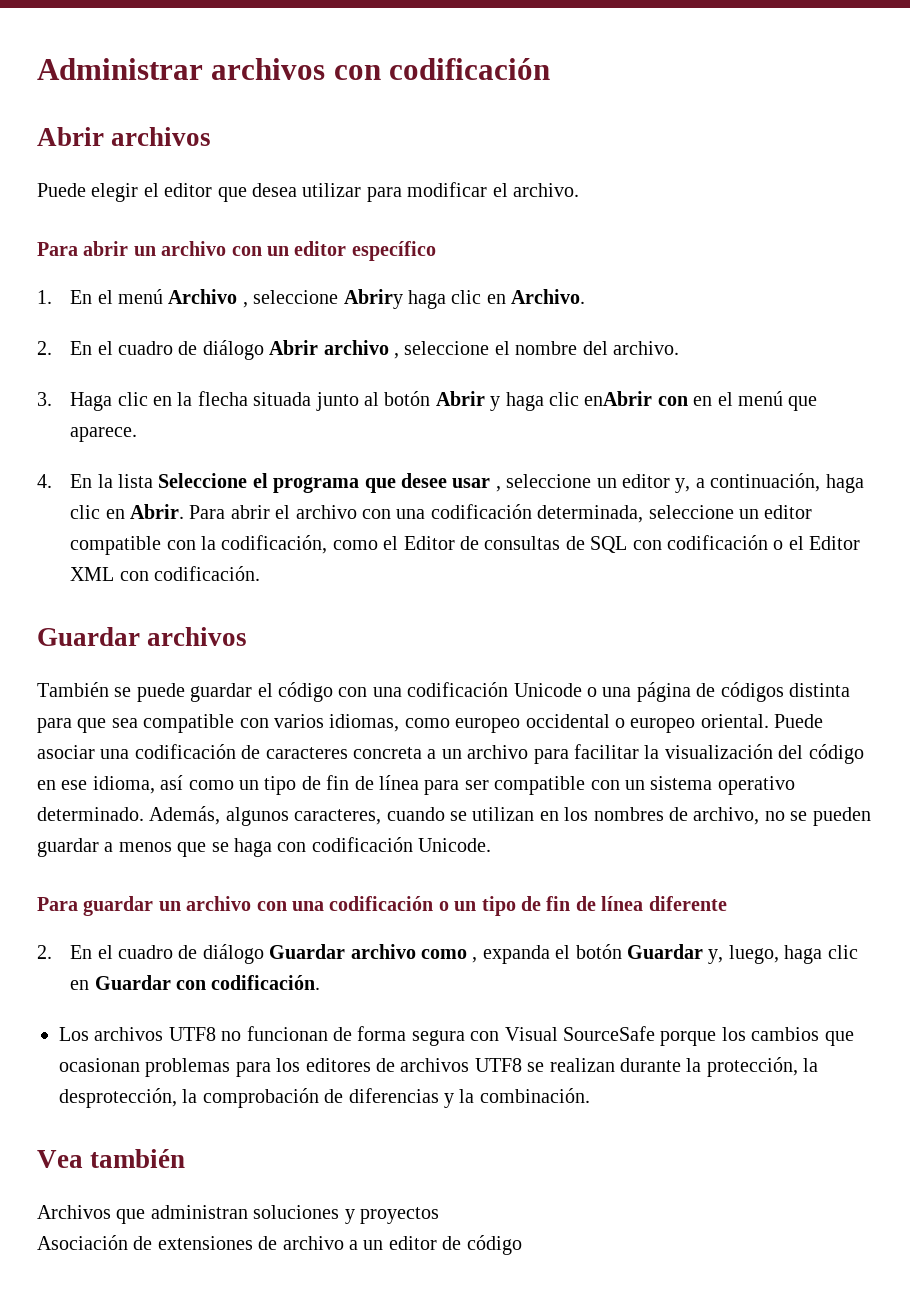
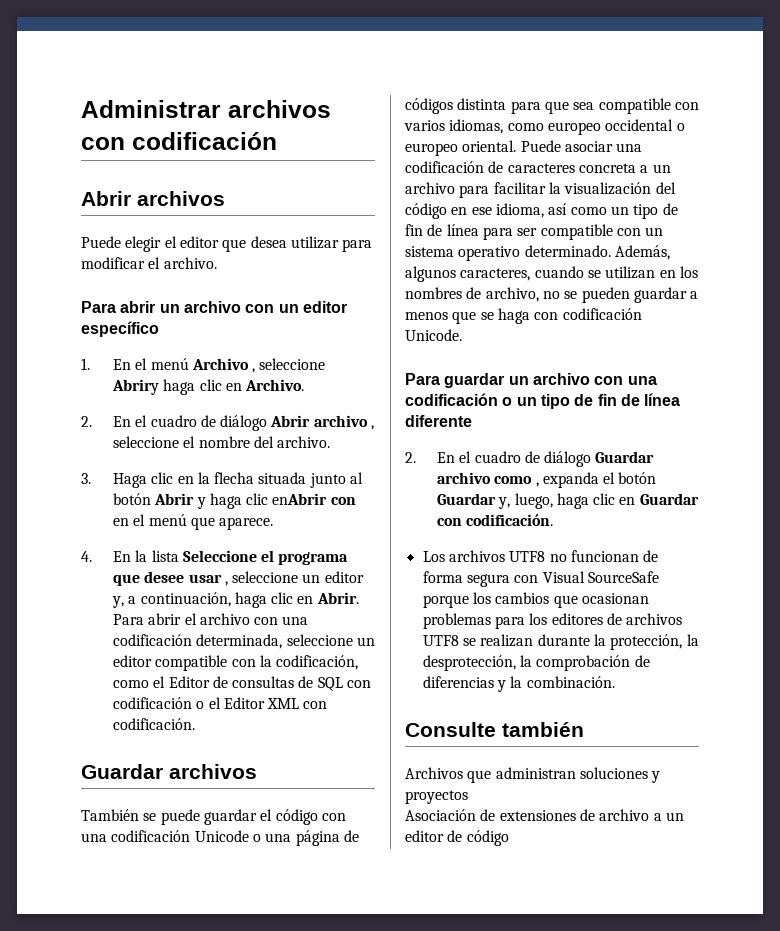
[37,1150,83,1168] Vea -> [405,722,496,737] Consulte

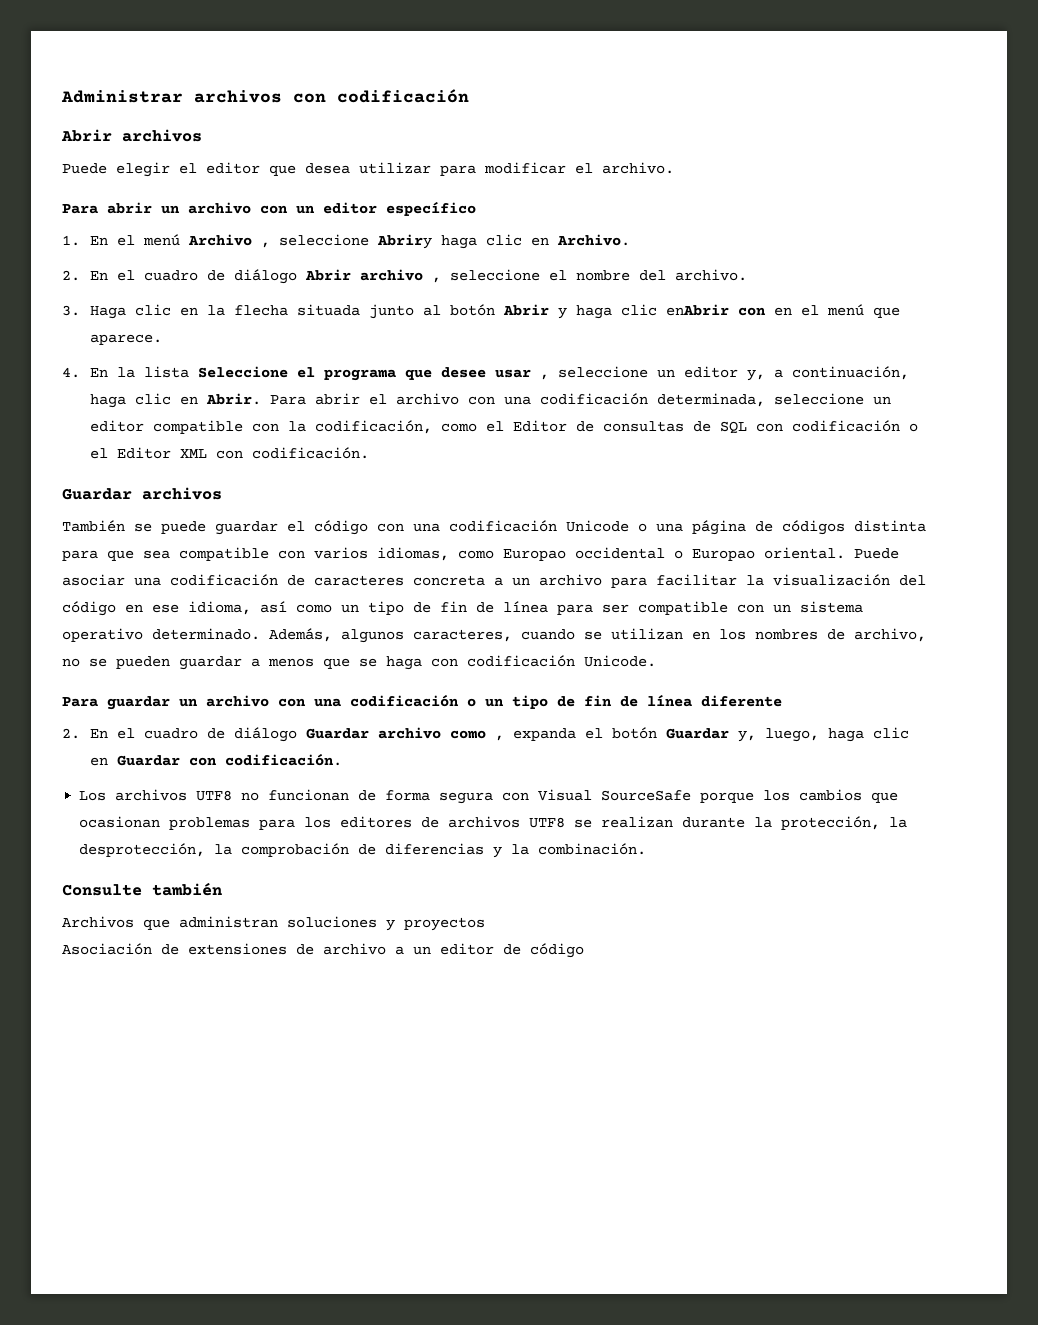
[547,122,601,135] europeo -> [503,549,566,561] Europao
[405,143,458,156] europeo -> [692,549,755,561] Europao

